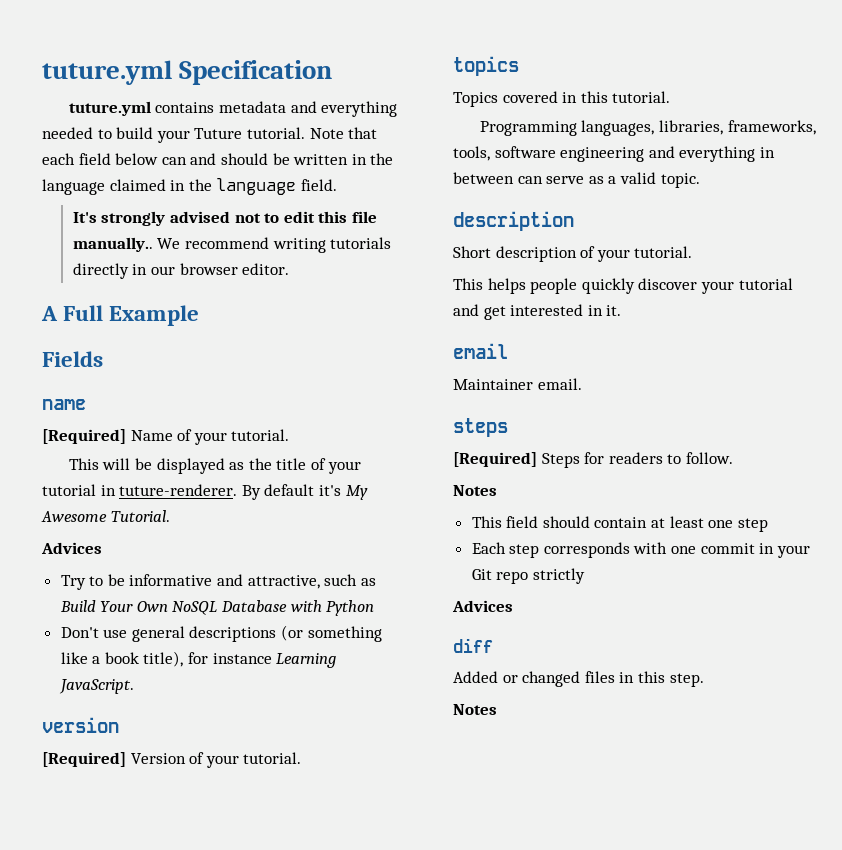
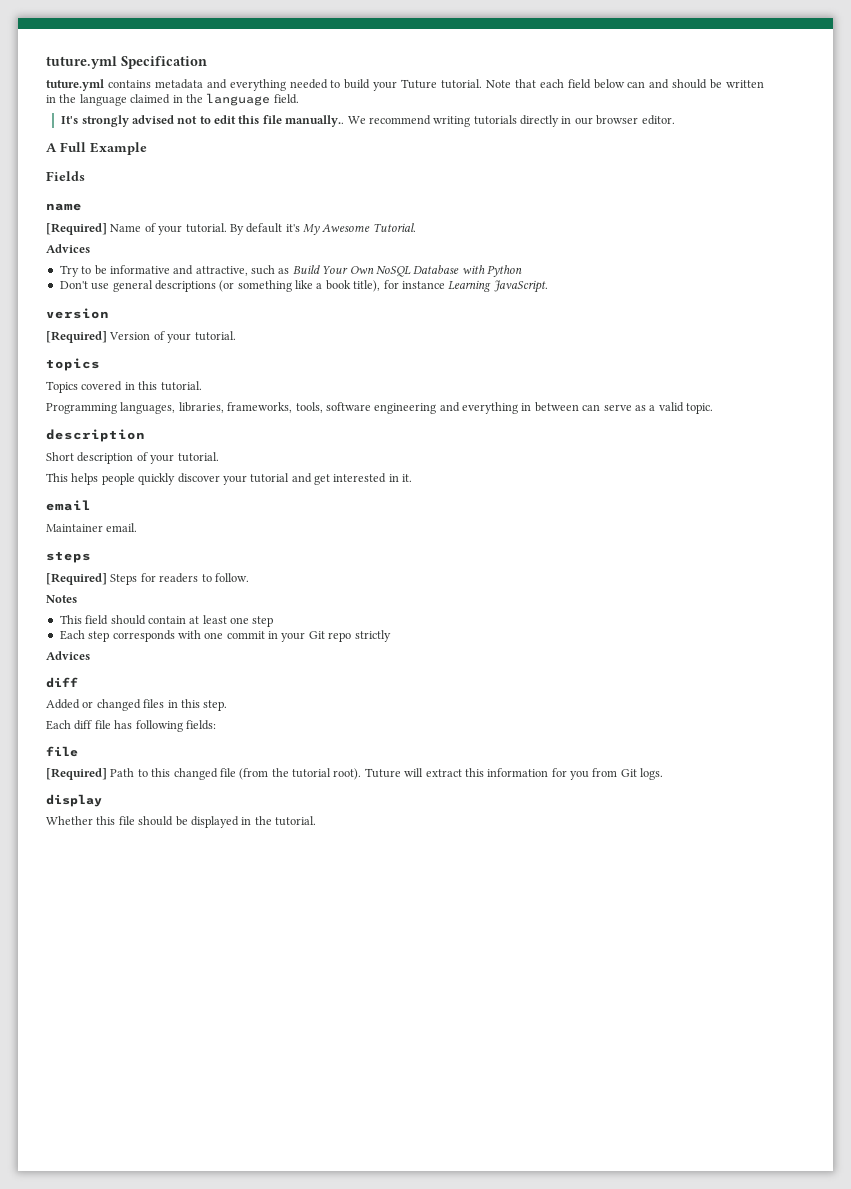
[68,458,361,474] [42,484,238,496] // This will be displayed as the title of your tutorial in tuture-renderer. -> (227, 228) none
[453,704,497,715] Notes -> [46,720,216,732] [46,746,78,757] [46,768,664,780] [46,794,102,807] [46,816,316,828] Each diff file has following fields: // file // [Required] Path to this changed file (from the tutorial root). Tuture will extract this information for you from Git logs. // display // Whether this file should be displayed in the tutorial.

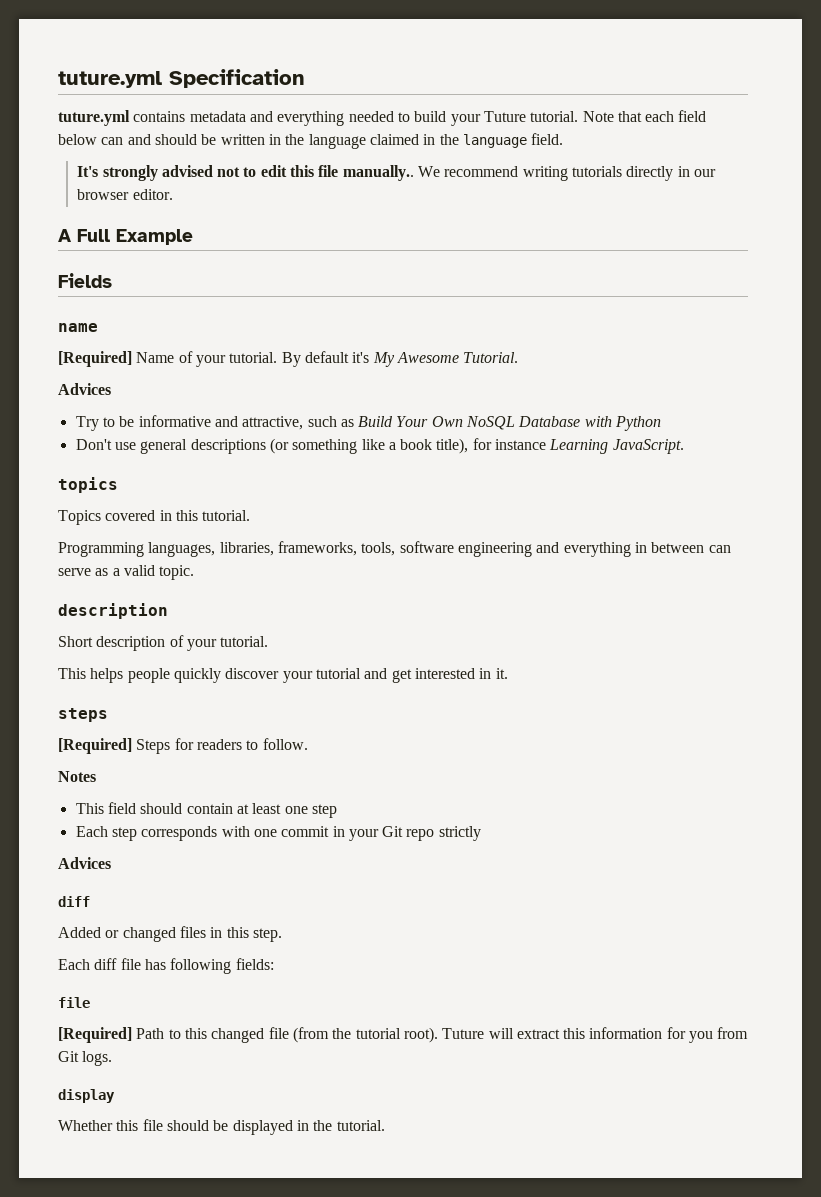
[46,308,109,319] [46,331,236,343] // version // [Required] Version of your tutorial. -> (684, 446) none
[46,500,91,511] [46,523,138,532] // email // Maintainer email. -> (508, 673) none

